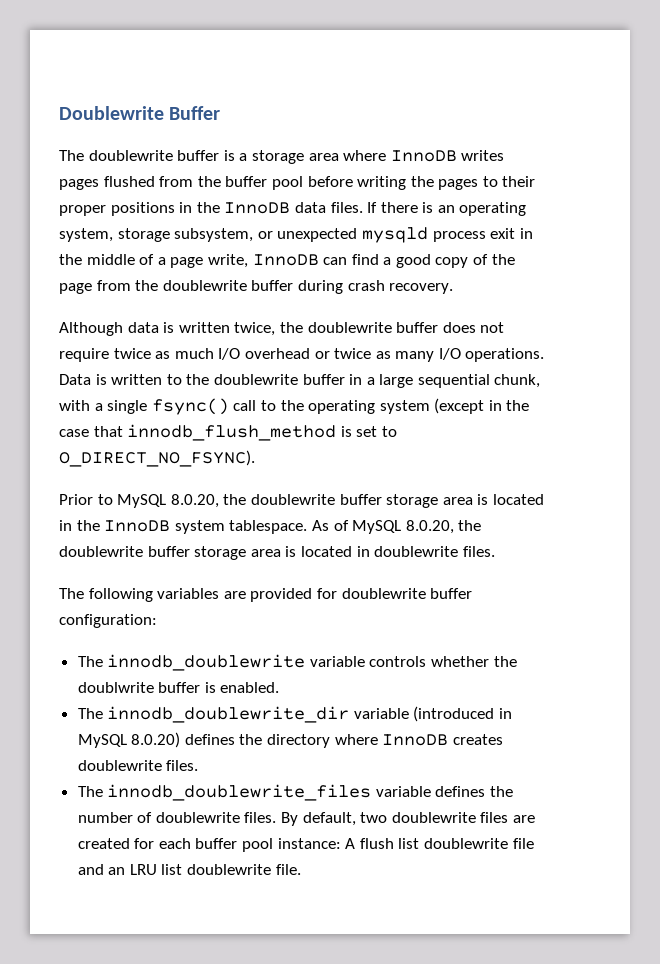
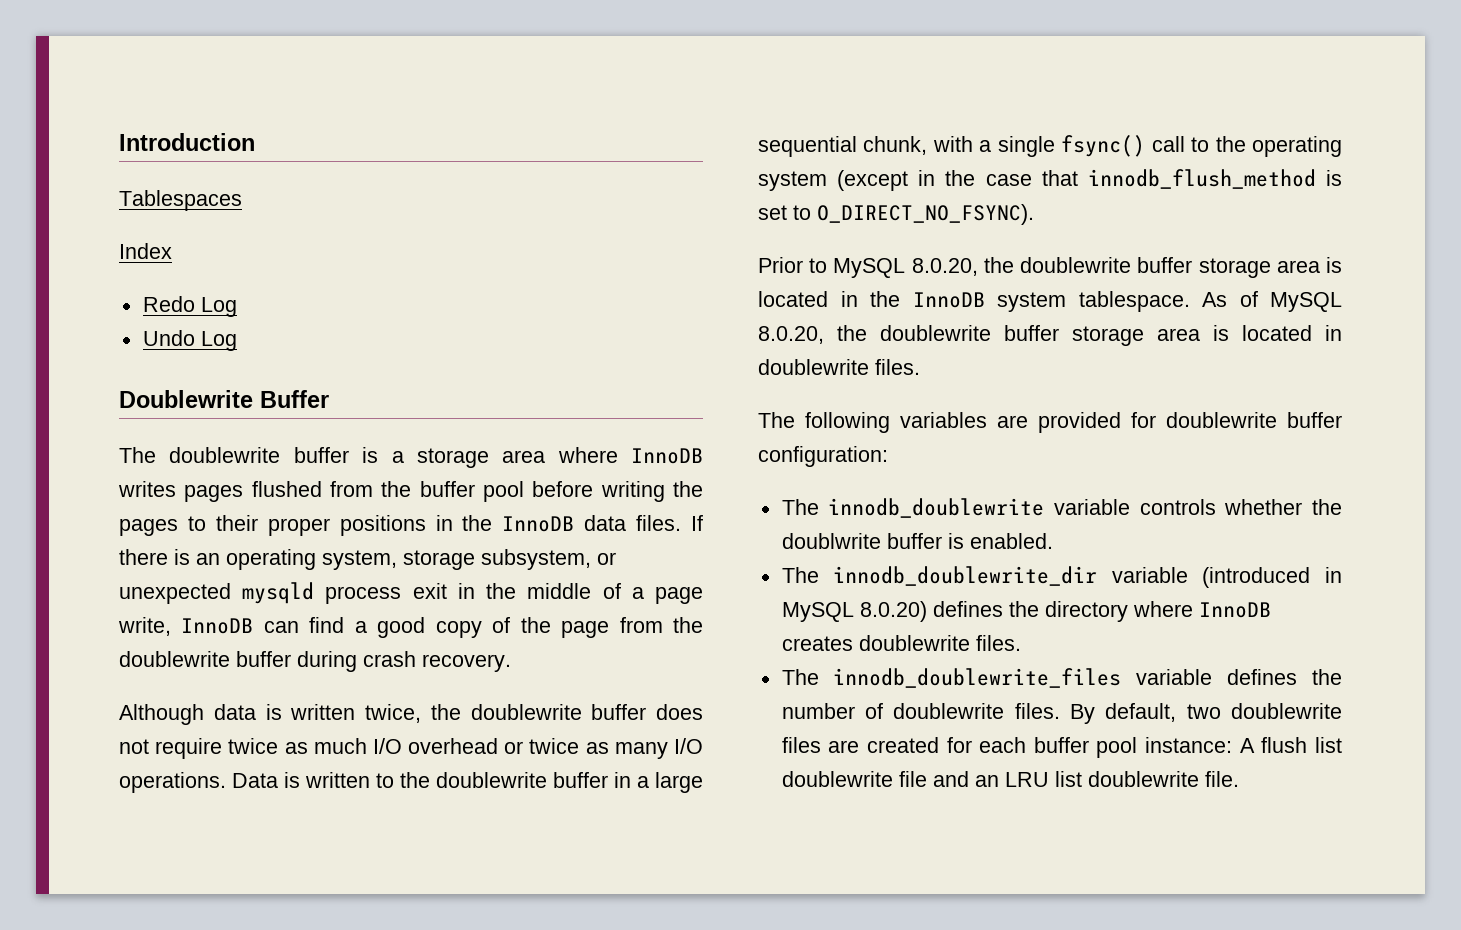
(59, 113) none -> [119,133,255,151] [119,190,242,211] [119,243,172,259] [142,296,237,317] [142,330,237,351] Introduction // Tablespaces // Index // Redo Log // Undo Log //

